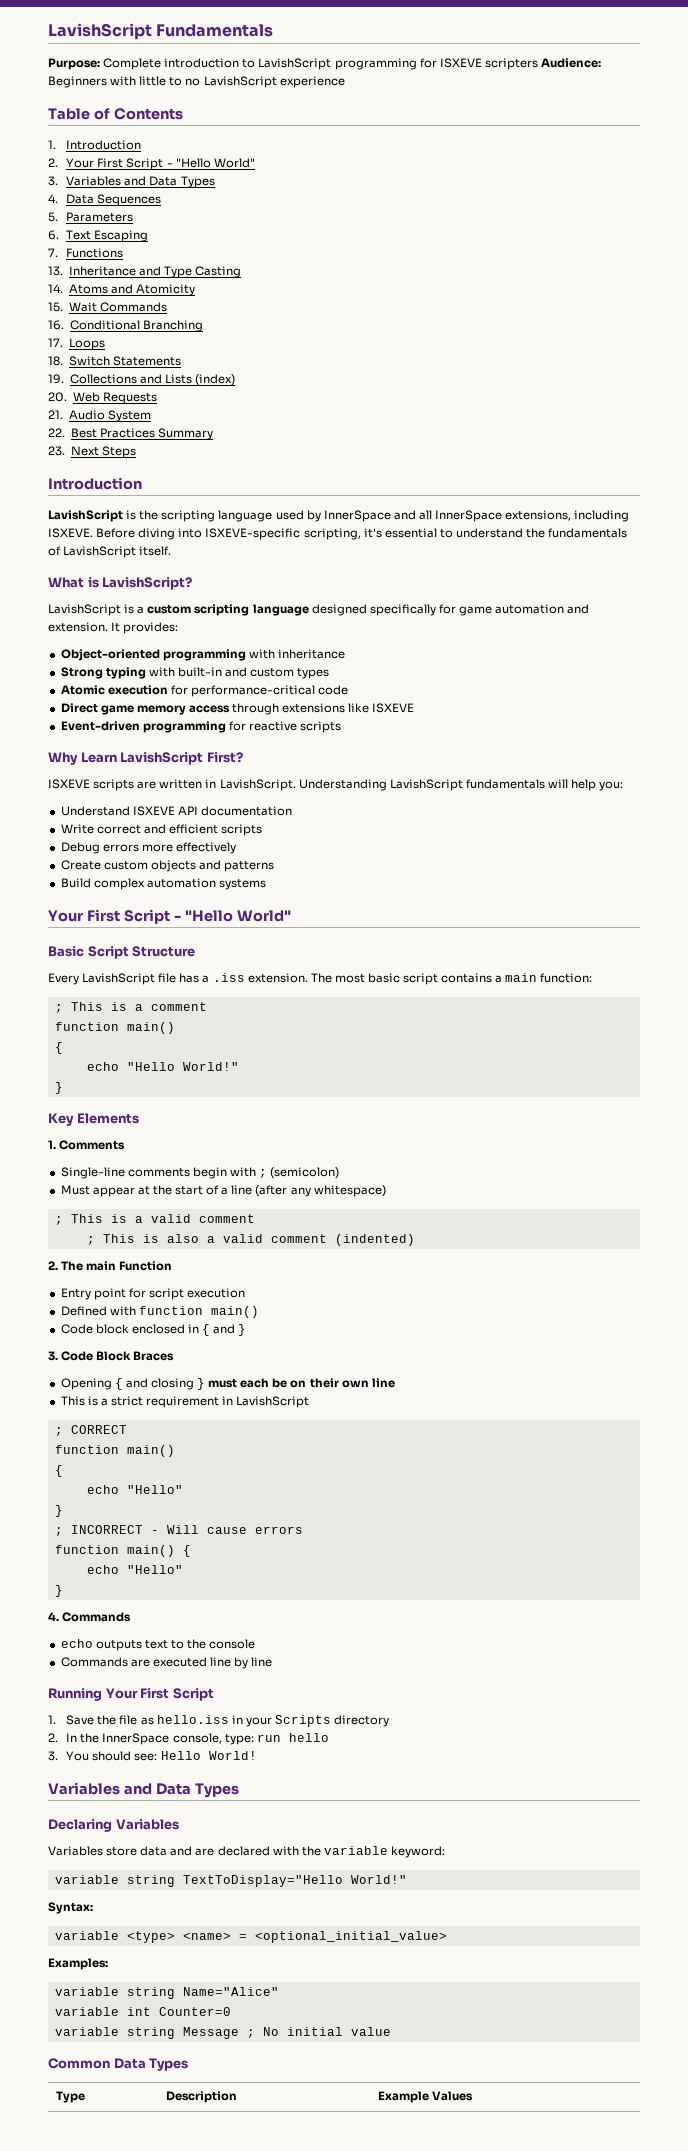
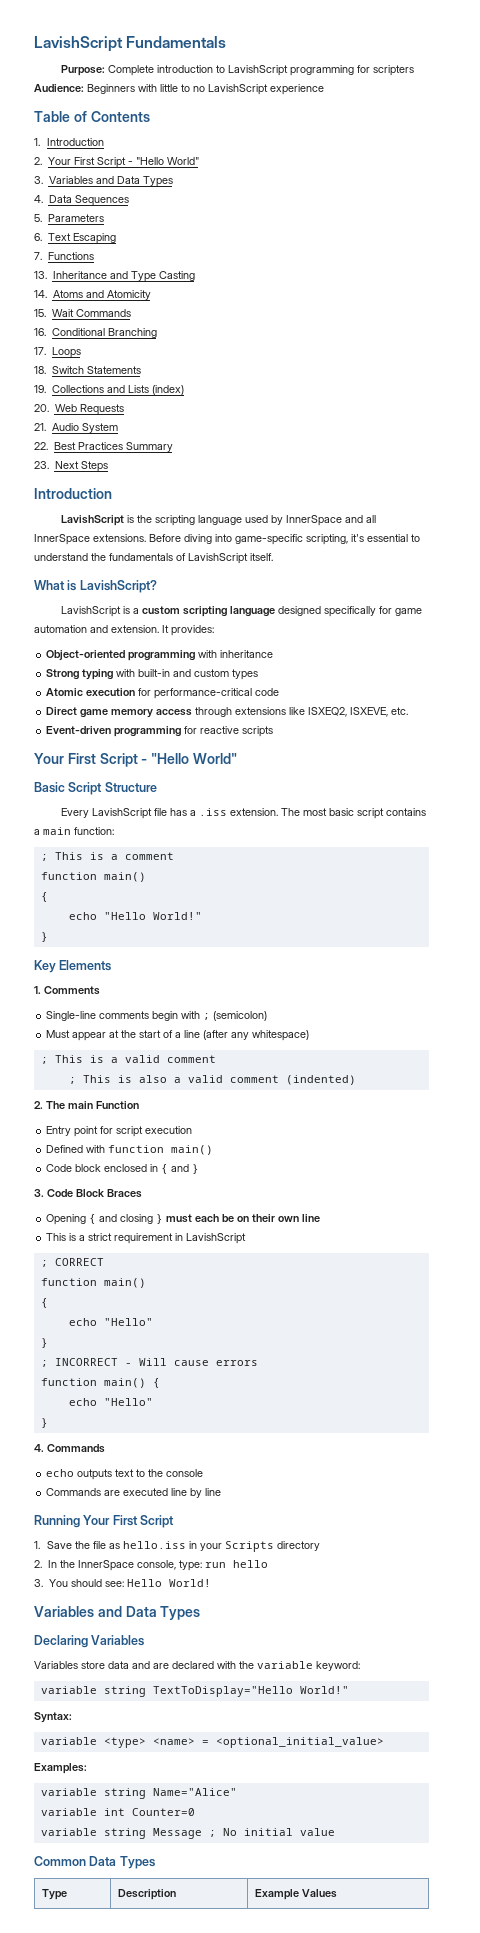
[439,58,482,68] ISXEVE -> (371, 69) none
[505,510,630,522] [48,528,93,538] extensions, including ISXEVE. -> [93,534,146,542] extensions.
[205,528,301,540] ISXEVE-specific -> [235,534,303,545] game-specific
[372,703,415,713] ISXEVE -> [308,707,409,717] ISXEQ2, ISXEVE, etc.
[48,752,243,765] [48,779,624,791] [60,806,292,816] [60,824,263,836] [60,842,236,854] [60,860,275,872] [60,878,266,890] // Why Learn LavishScript First? // ISXEVE scripts are written in LavishScript. Understanding LavishScript fundamentals will help you: // Understand ISXEVE API documentation // Write correct and efficient scripts // Debug errors more effectively // Create custom objects and patterns // Build complex automation systems -> (274, 731) none

